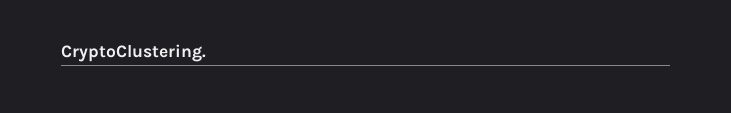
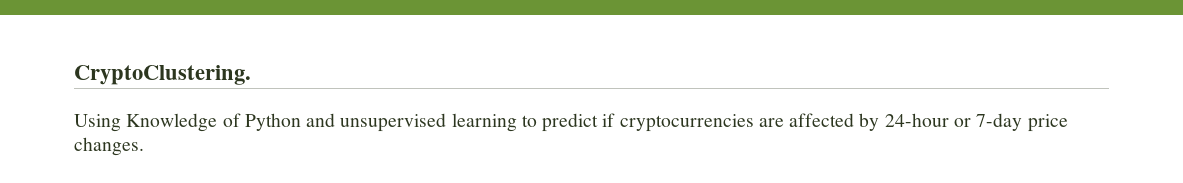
(206, 53) none -> [74,113,1068,132] [74,137,144,156] // Using Knowledge of Python and unsupervised learning to predict if cryptocurrencies are affected by 24-hour or 7-day price changes.

